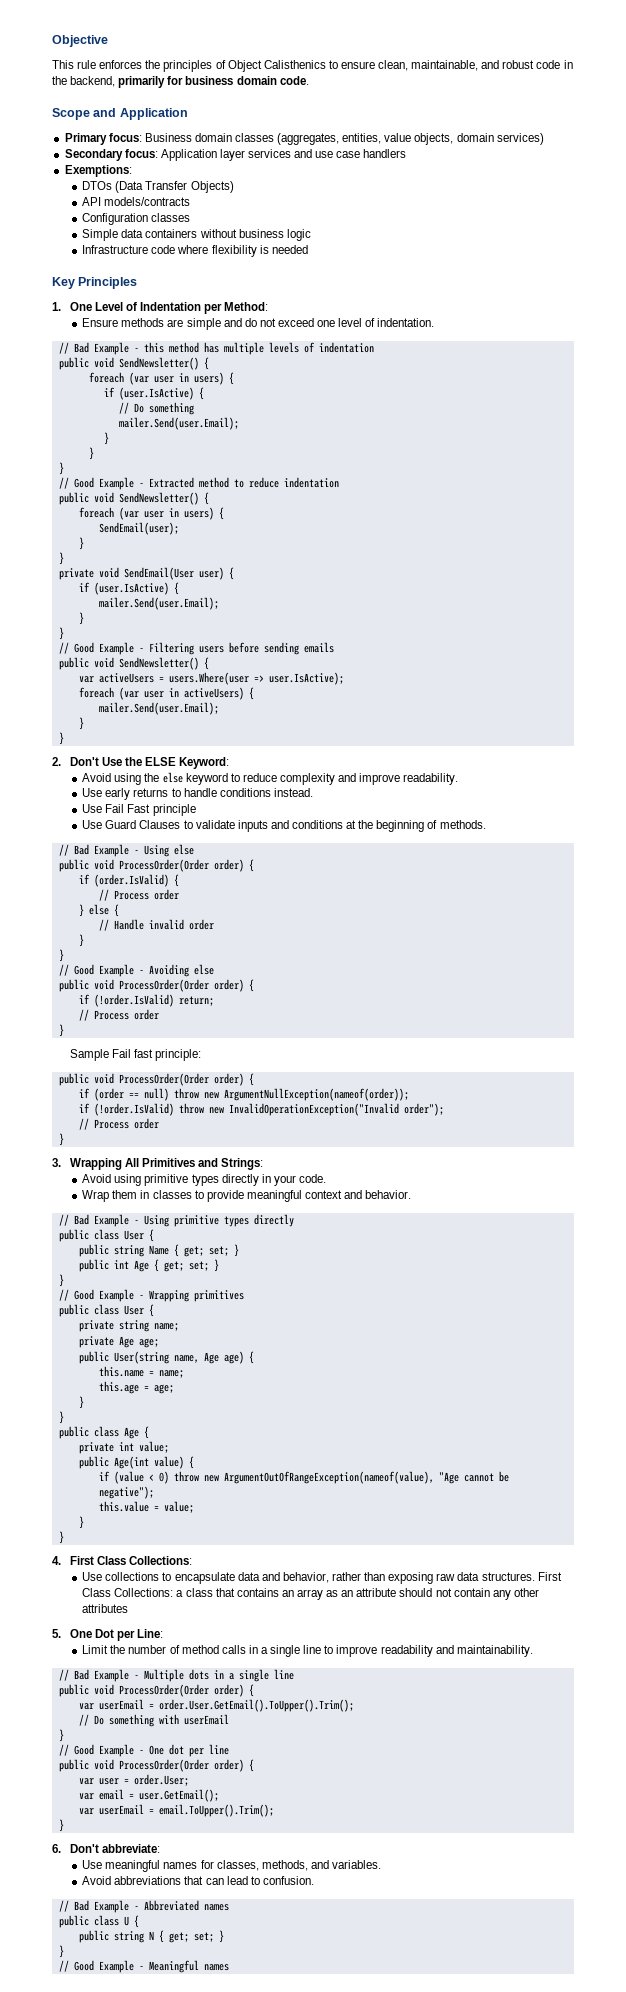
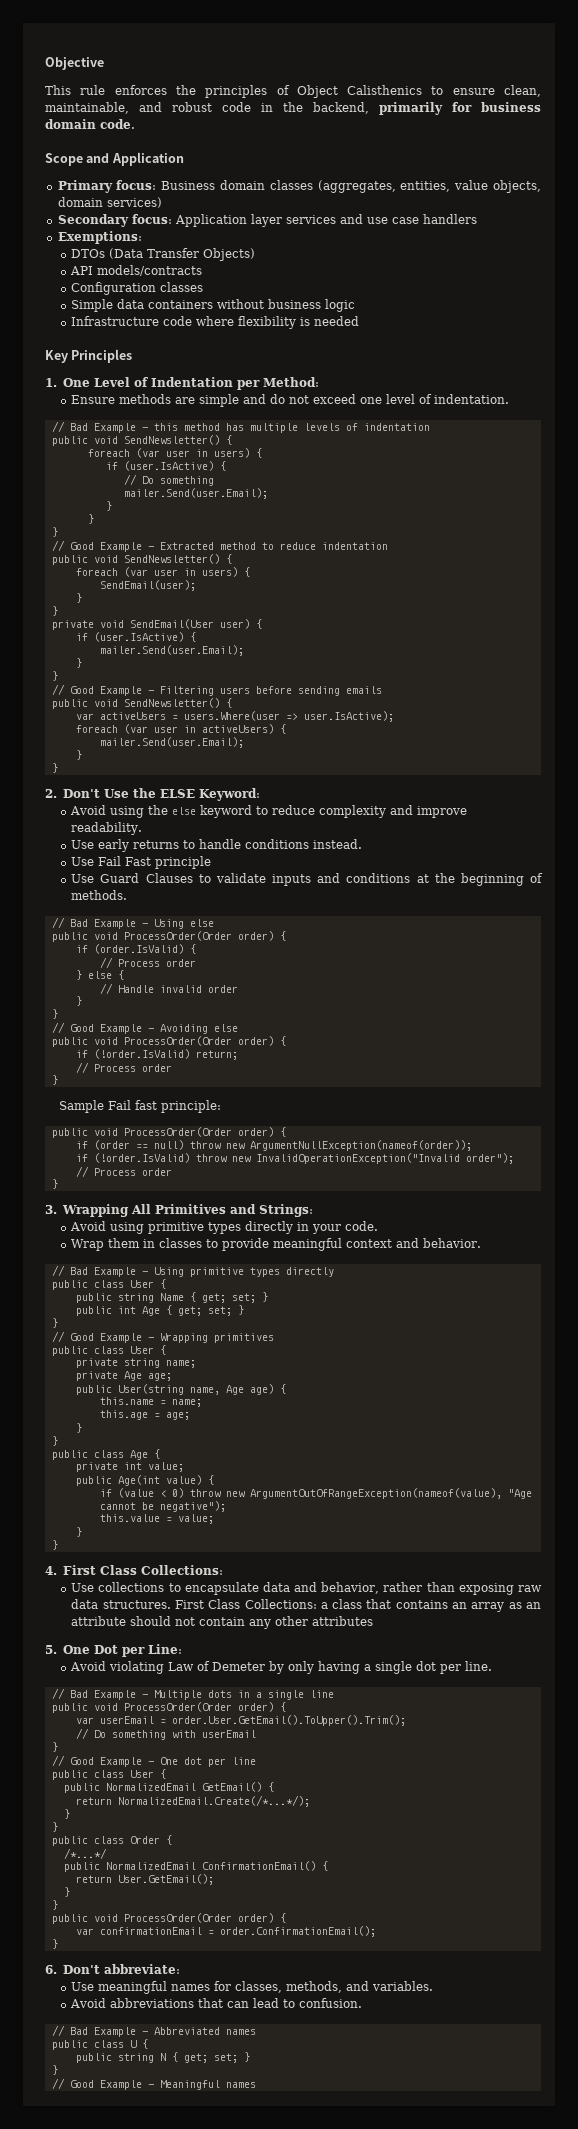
[82,1645,533,1657] Limit the number of method calls in a single line to improve readability and maintainability. -> [70,1661,493,1674] Avoid violating Law of Demeter by only having a single dot per line.
[58,1759,254,1772] [78,1774,189,1786] [78,1789,219,1802] [78,1804,274,1817] // public void ProcessOrder(Order order) { // var user = order.User; // var email = user.GetEmail(); // var userEmail = email.ToUpper().Trim(); -> [51,1769,166,1780] [63,1782,274,1793] [75,1795,310,1807] [63,1809,70,1819] [51,1822,58,1832] [51,1835,172,1846] [63,1848,107,1859] [63,1861,328,1872] [75,1874,214,1885] [63,1887,70,1897] [51,1900,58,1910] [51,1913,286,1924] [75,1926,376,1937] // public class User { // public NormalizedEmail GetEmail() { // return NormalizedEmail.Create(/*...*/); // } // } // public class Order { // /*...*/ // public NormalizedEmail ConfirmationEmail() { // return User.GetEmail(); // } // } // public void ProcessOrder(Order order) { // var confirmationEmail = order.ConfirmationEmail();

